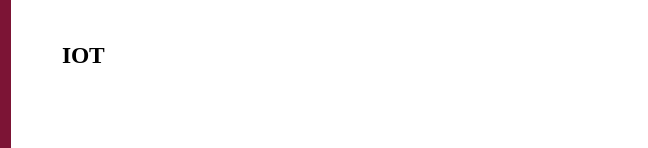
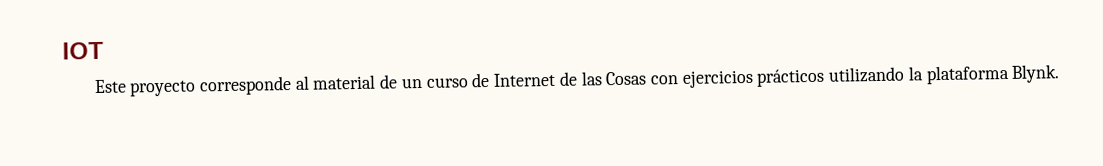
(105, 55) none -> [93,64,1061,97] // Este proyecto corresponde al material de un curso de Internet de las Cosas con ejercicios prácticos utilizando la plataforma Blynk.

